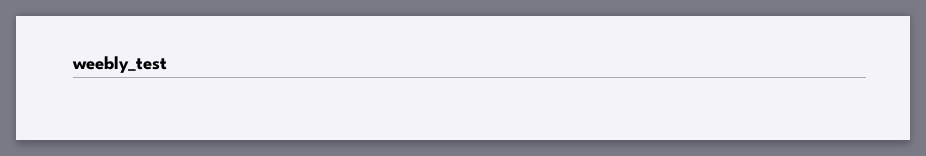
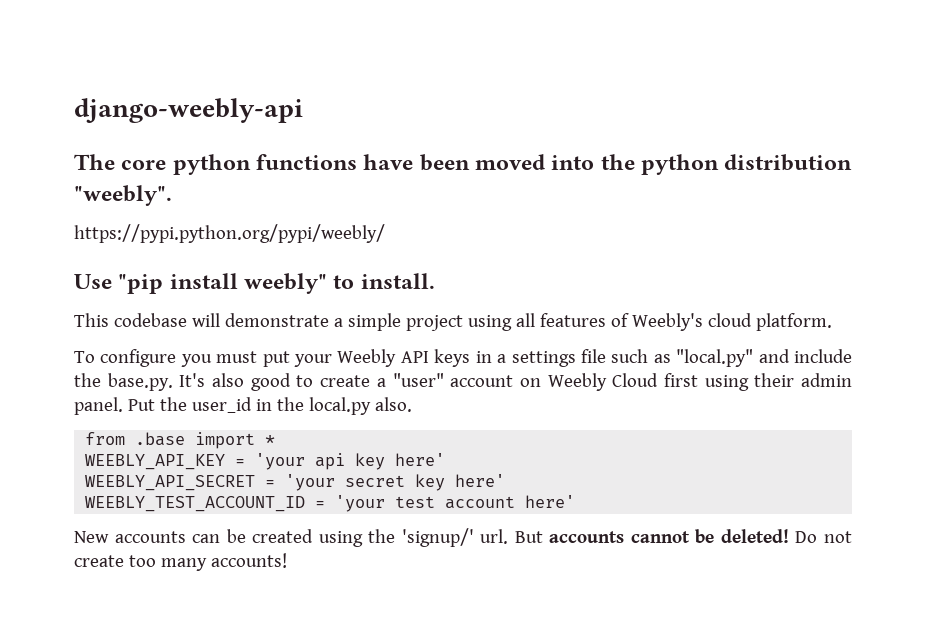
[72,56,167,73] weebly_test -> [74,98,303,123] [74,154,853,175] [74,185,172,206] [74,224,385,243] [74,273,435,294] [74,313,832,331] [74,349,852,367] [74,373,852,391] [74,397,412,415] [85,432,276,449] [85,453,446,470] [85,474,506,491] [85,495,576,512] [74,528,852,547] [74,553,287,571] django-weebly-api // The core python functions have been moved into the python distribution "weebly". // https://pypi.python.org/pypi/weebly/ // Use "pip install weebly" to install. // This codebase will demonstrate a simple project using all features of Weebly's cloud platform. // To configure you must put your Weebly API keys in a settings file such as "local.py" and include the base.py. It's also good to create a "user" account on Weebly Cloud first using their admin panel. Put the user_id in the local.py also. // from .base import * // WEEBLY_API_KEY = 'your api key here' // WEEBLY_API_SECRET = 'your secret key here' // WEEBLY_TEST_ACCOUNT_ID = 'your test account here' // New accounts can be created using the 'signup/' url. But accounts cannot be deleted! Do not create too many accounts!

